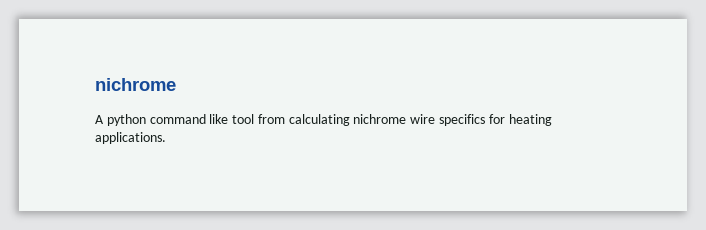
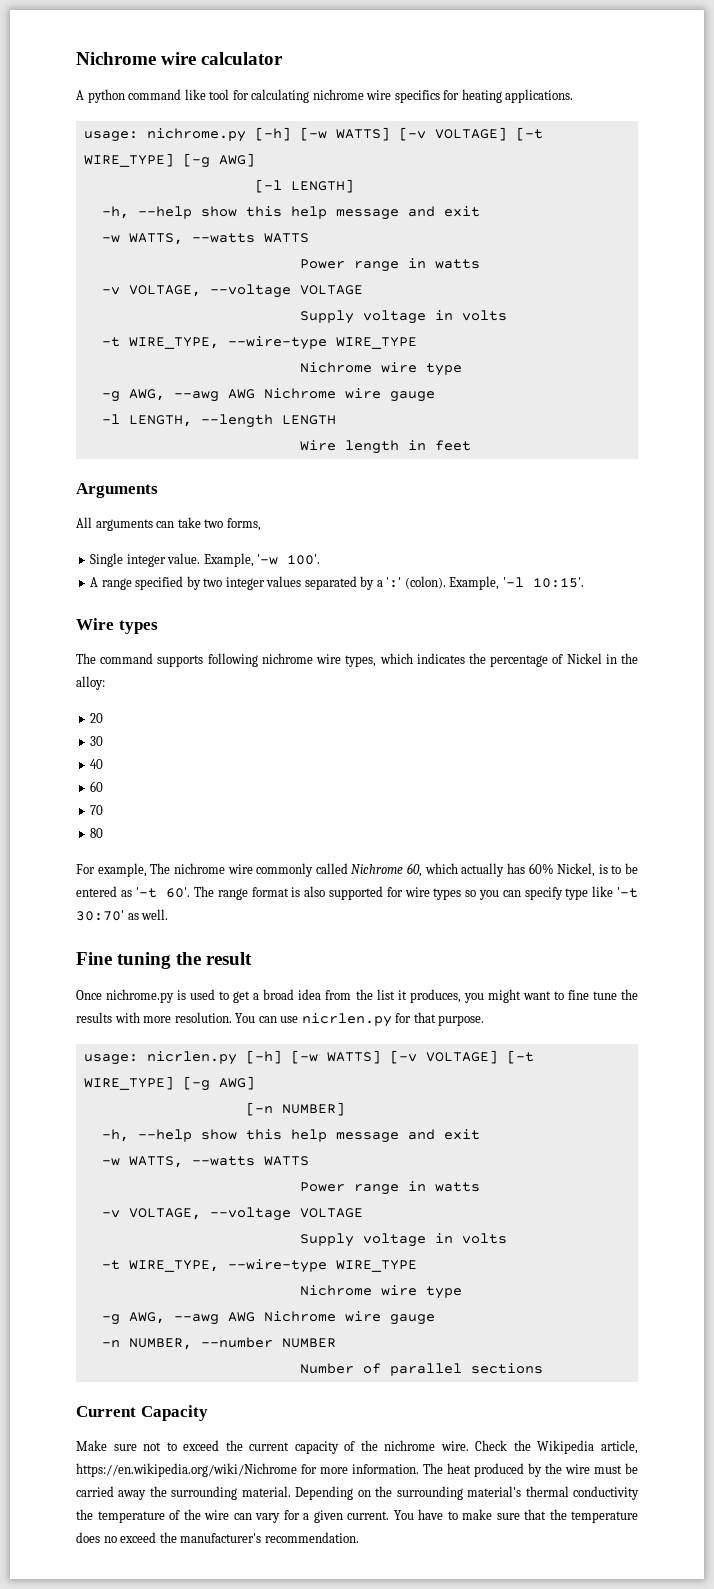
[95,78,176,91] nichrome -> [76,52,284,65] Nichrome wire calculator
[257,114,285,124] from -> [232,90,249,100] for
(166, 138) none -> [83,127,543,142] [83,153,255,168] [254,179,354,193] [101,206,480,220] [101,233,309,245] [299,258,480,272] [101,284,363,298] [299,310,507,324] [101,336,417,350] [299,362,462,376] [101,388,435,402] [101,414,336,428] [299,440,471,454] [76,483,158,498] [76,517,261,531] [90,553,321,567] [90,576,584,590] [76,618,158,634] [76,653,638,667] [76,676,105,690] [90,713,104,723] [90,736,104,746] [90,759,104,769] [90,781,104,792] [90,805,104,815] [90,828,104,838] [76,863,638,877] [76,886,638,900] [76,909,169,921] [76,952,253,969] [76,989,638,1003] [76,1012,485,1027] [83,1050,534,1065] [83,1076,255,1091] [245,1102,345,1116] [101,1129,480,1143] [101,1156,309,1168] [299,1181,480,1195] [101,1207,363,1221] [299,1233,507,1247] [101,1259,417,1273] [299,1285,462,1299] [101,1311,435,1325] [101,1337,336,1350] [299,1363,543,1376] [76,1405,208,1421] [76,1440,639,1454] [76,1463,638,1477] [76,1486,639,1500] [76,1509,638,1523] [76,1532,359,1543] // usage: nichrome.py [-h] [-w WATTS] [-v VOLTAGE] [-t WIRE_TYPE] [-g AWG] // [-l LENGTH] // -h, --help show this help message and exit // -w WATTS, --watts WATTS // Power range in watts // -v VOLTAGE, --voltage VOLTAGE // Supply voltage in volts // -t WIRE_TYPE, --wire-type WIRE_TYPE // Nichrome wire type // -g AWG, --awg AWG Nichrome wire gauge // -l LENGTH, --length LENGTH // Wire length in feet // Arguments // All arguments can take two forms, // Single integer value. Example, '-w 100'. // A range specified by two integer values separated by a ':' (colon). Example, '-l 10:15'. // Wire types // The command supports following nichrome wire types, which indicates the percentage of Nickel in the alloy: // 20 // 30 // 40 // 60 // 70 // 80 // For example, The nichrome wire commonly called Nichrome 60, which actually has 60% Nickel, is to be entered as '-t 60'. The range format is also supported for wire types so you can specify type like '-t 30:70' as well. // Fine tuning the result // Once nichrome.py is used to get a broad idea from the list it produces, you might want to fine tune the results with more resolution. You can use nicrlen.py for that purpose. // usage: nicrlen.py [-h] [-w WATTS] [-v VOLTAGE] [-t WIRE_TYPE] [-g AWG] // [-n NUMBER] // -h, --help show this help message and exit // -w WATTS, --watts WATTS // Power range in watts // -v VOLTAGE, --voltage VOLTAGE // Supply voltage in volts // -t WIRE_TYPE, --wire-type WIRE_TYPE // Nichrome wire type // -g AWG, --awg AWG Nichrome wire gauge // -n NUMBER, --number NUMBER // Number of parallel sections // Current Capacity // Make sure not to exceed the current capacity of the nichrome wire. Check the Wikipedia article, https://en.wikipedia.org/wiki/Nichrome for more information. The heat produced by the wire must be carried away the surrounding material. Depending on the surrounding material's thermal conductivity the temperature of the wire can vary for a given current. You have to make sure that the temperature does no exceed the manufacturer's recommendation.

